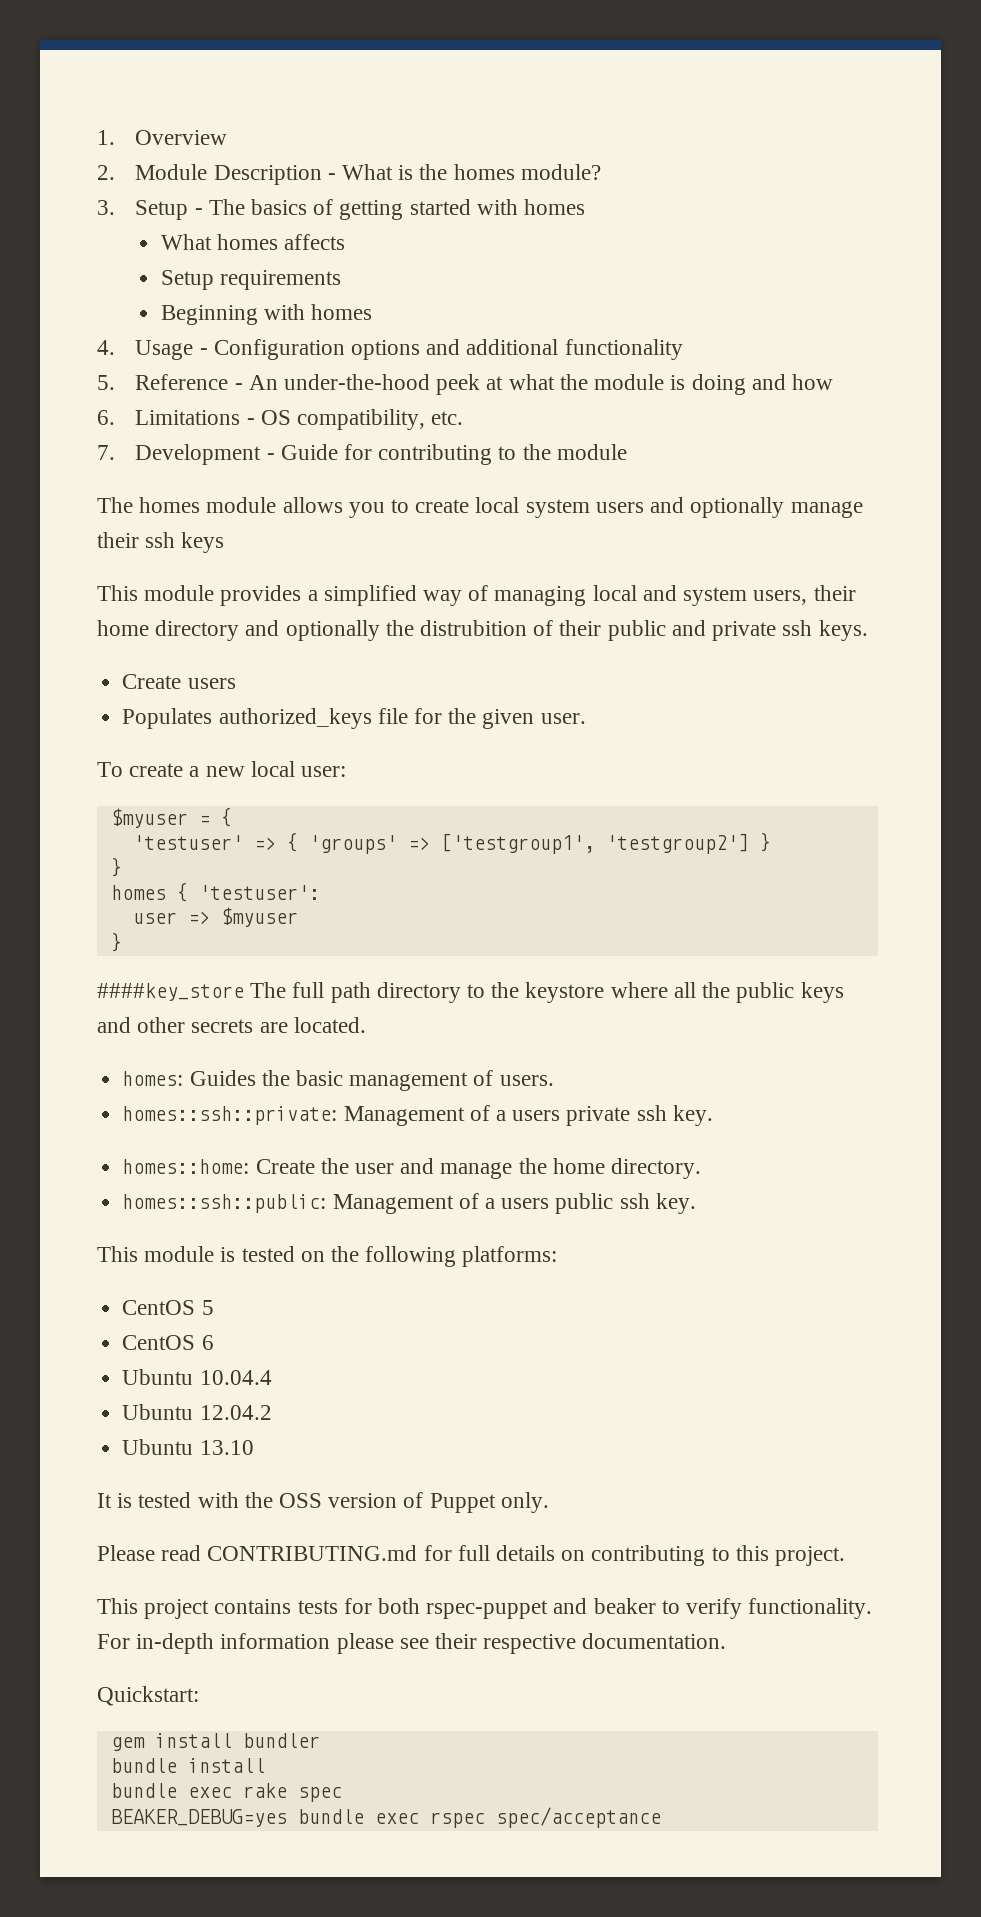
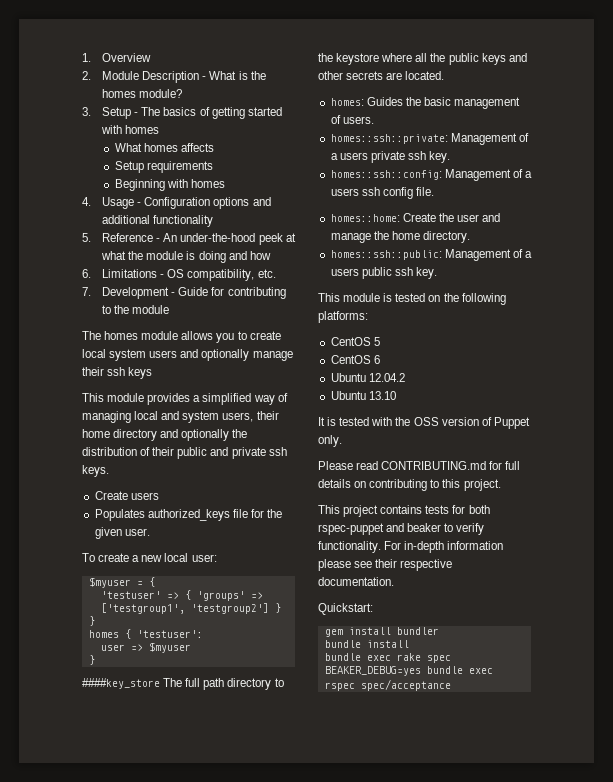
[420,620,528,636] distrubition -> [82,447,137,456] distribution
(713, 1115) none -> [330,169,532,181] [330,187,434,199] // homes::ssh::config: Management of a users ssh config file.
[122,1369,272,1385] // Ubuntu 10.04.4 -> (380, 359) none

